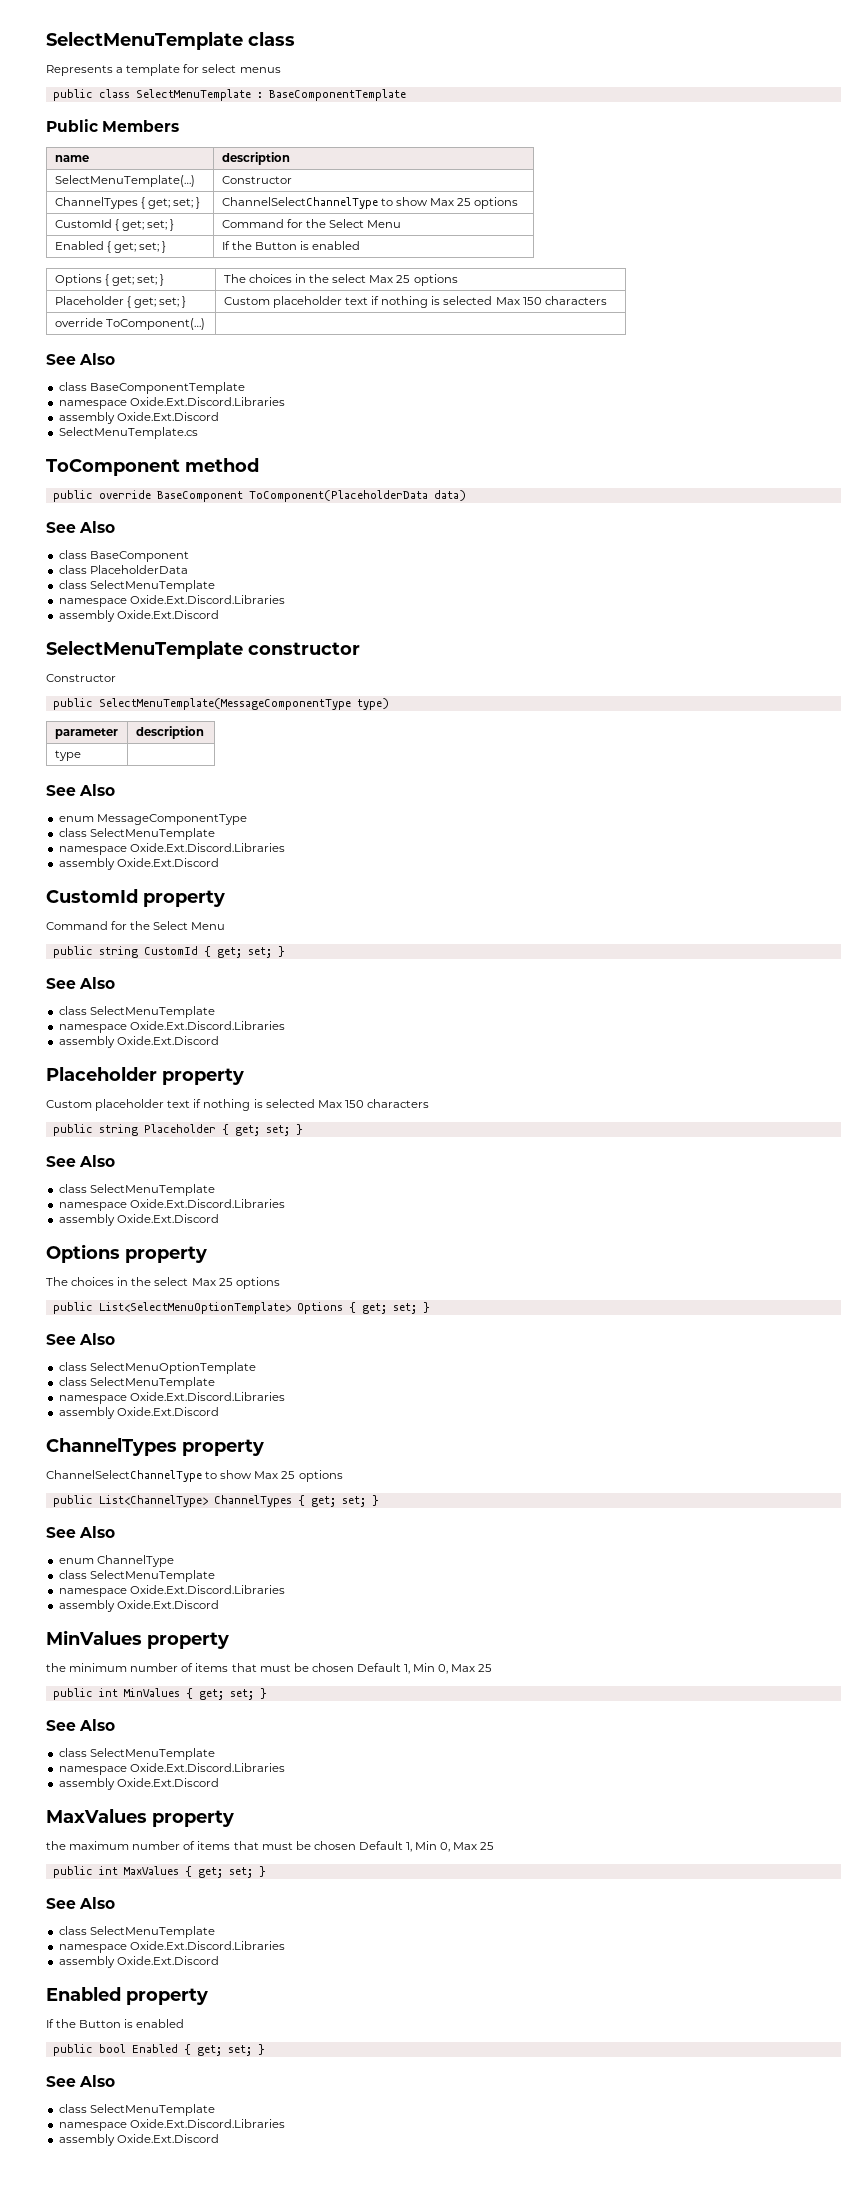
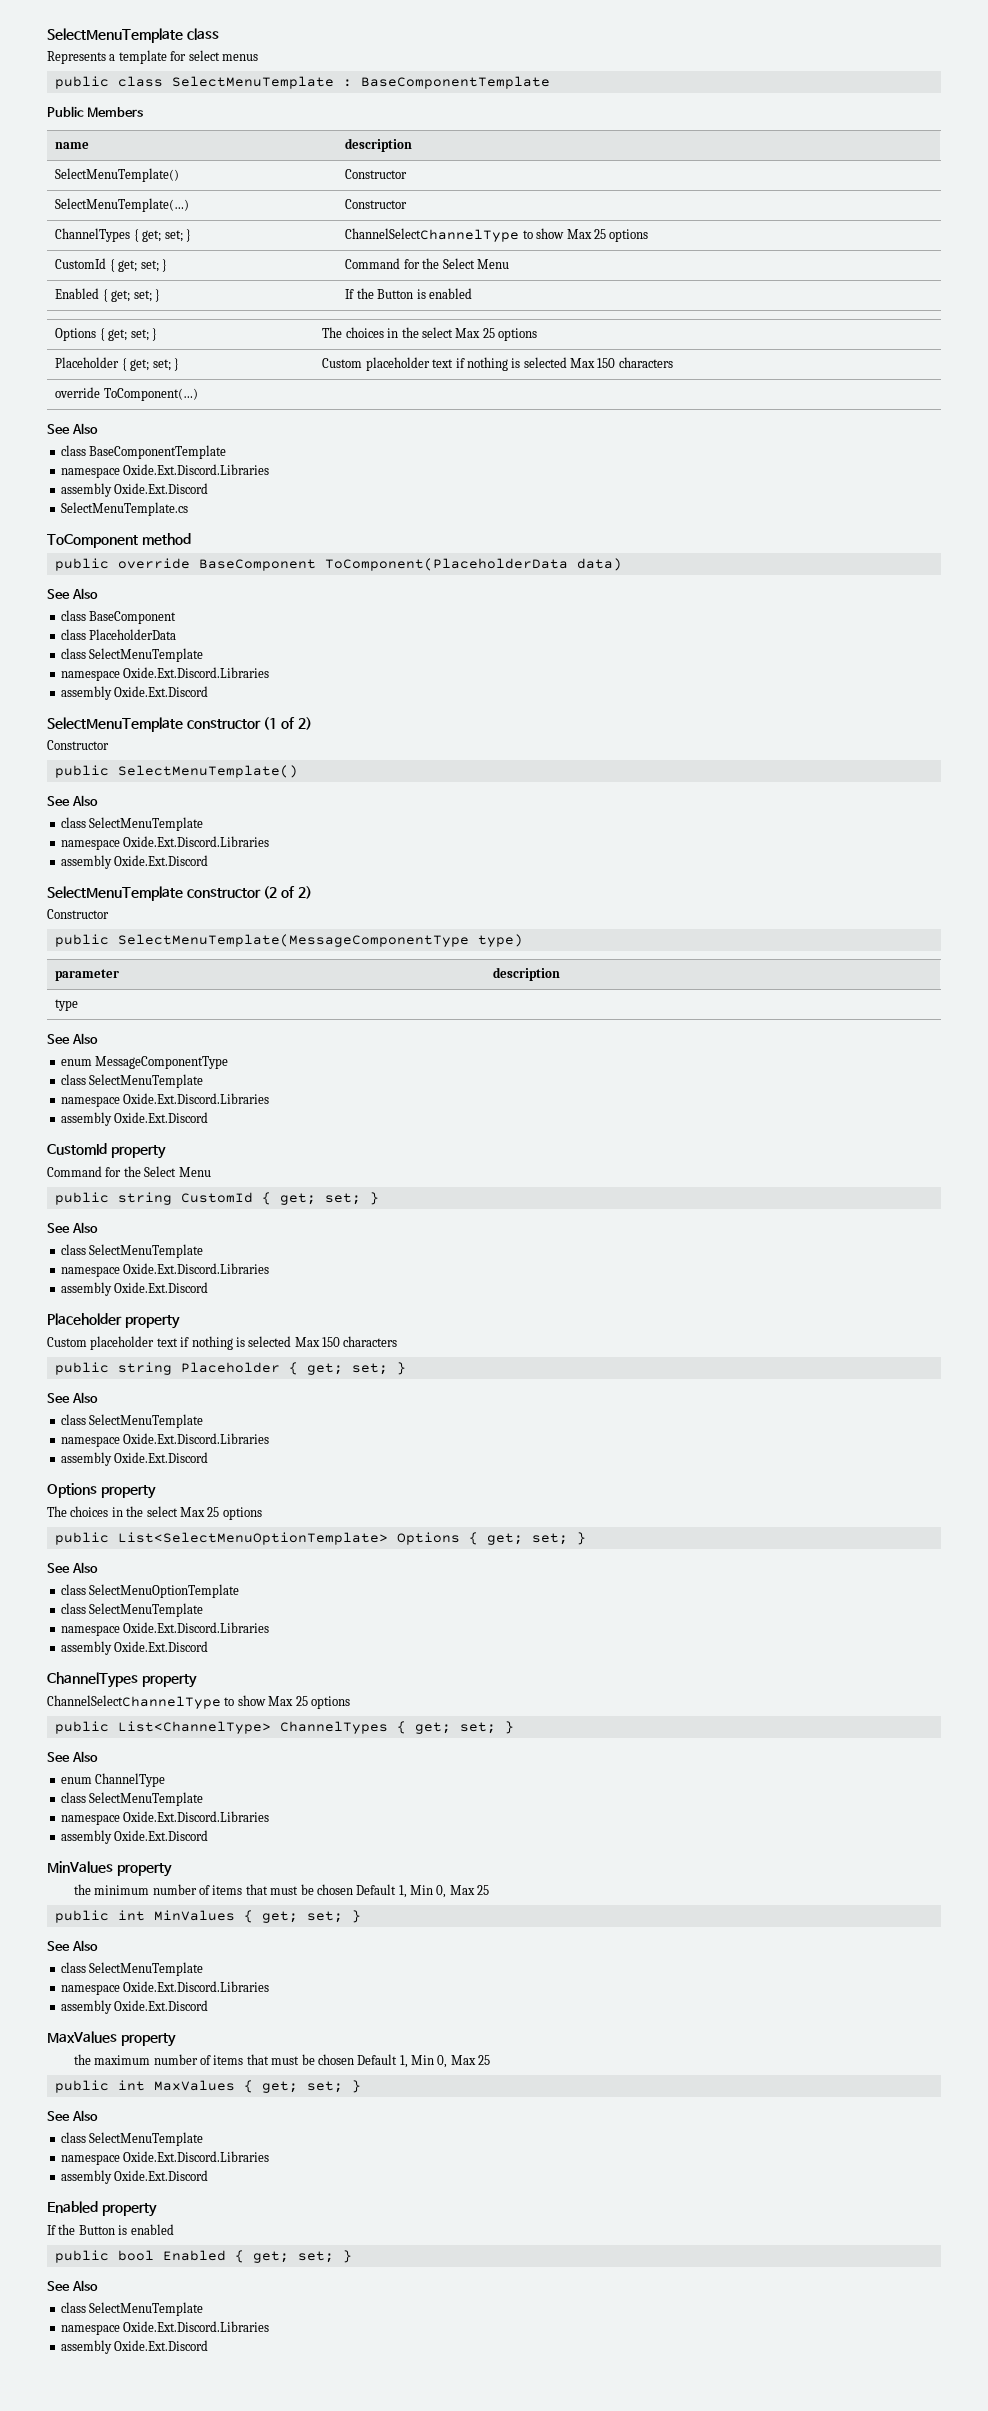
(290, 158) none -> [55,168,180,182] [345,169,408,179] // SelectMenuTemplate() | Constructor
(360, 648) none -> [263,717,312,730] [47,740,109,750] [54,765,298,778] [47,795,98,806] [60,817,204,831] [60,836,270,850] [60,855,209,869] [47,886,312,901] (1 of 2) // Constructor // public SelectMenuTemplate() // See Also // class SelectMenuTemplate // namespace Oxide.Ext.Discord.Libraries // assembly Oxide.Ext.Discord // SelectMenuTemplate constructor (2 of 2)

